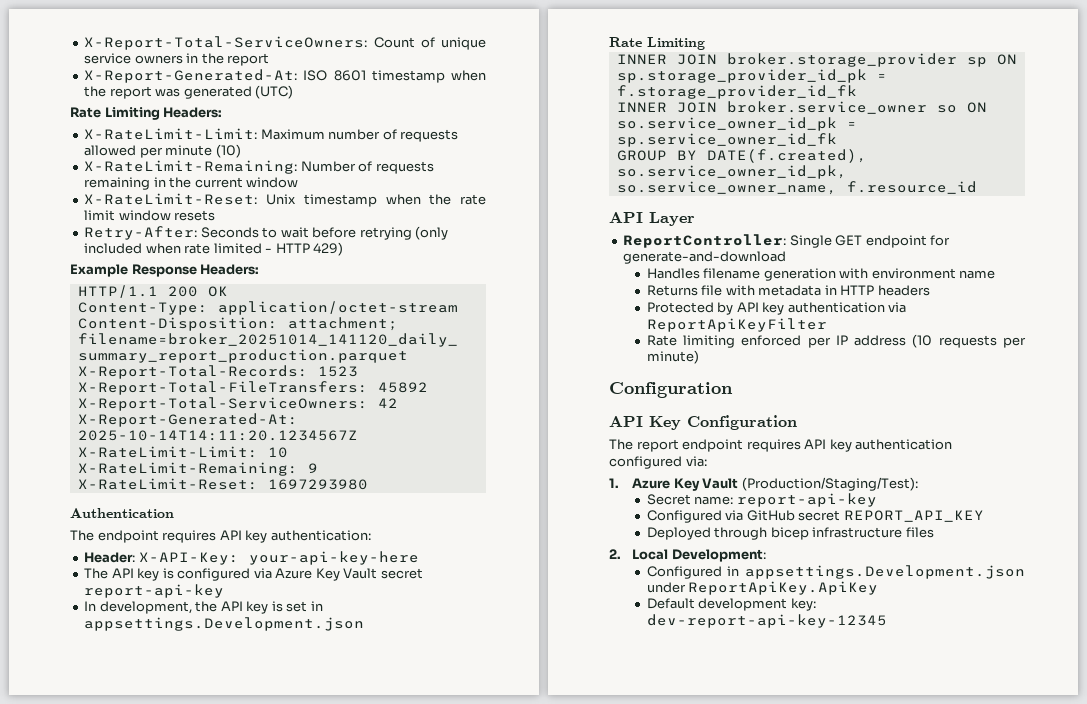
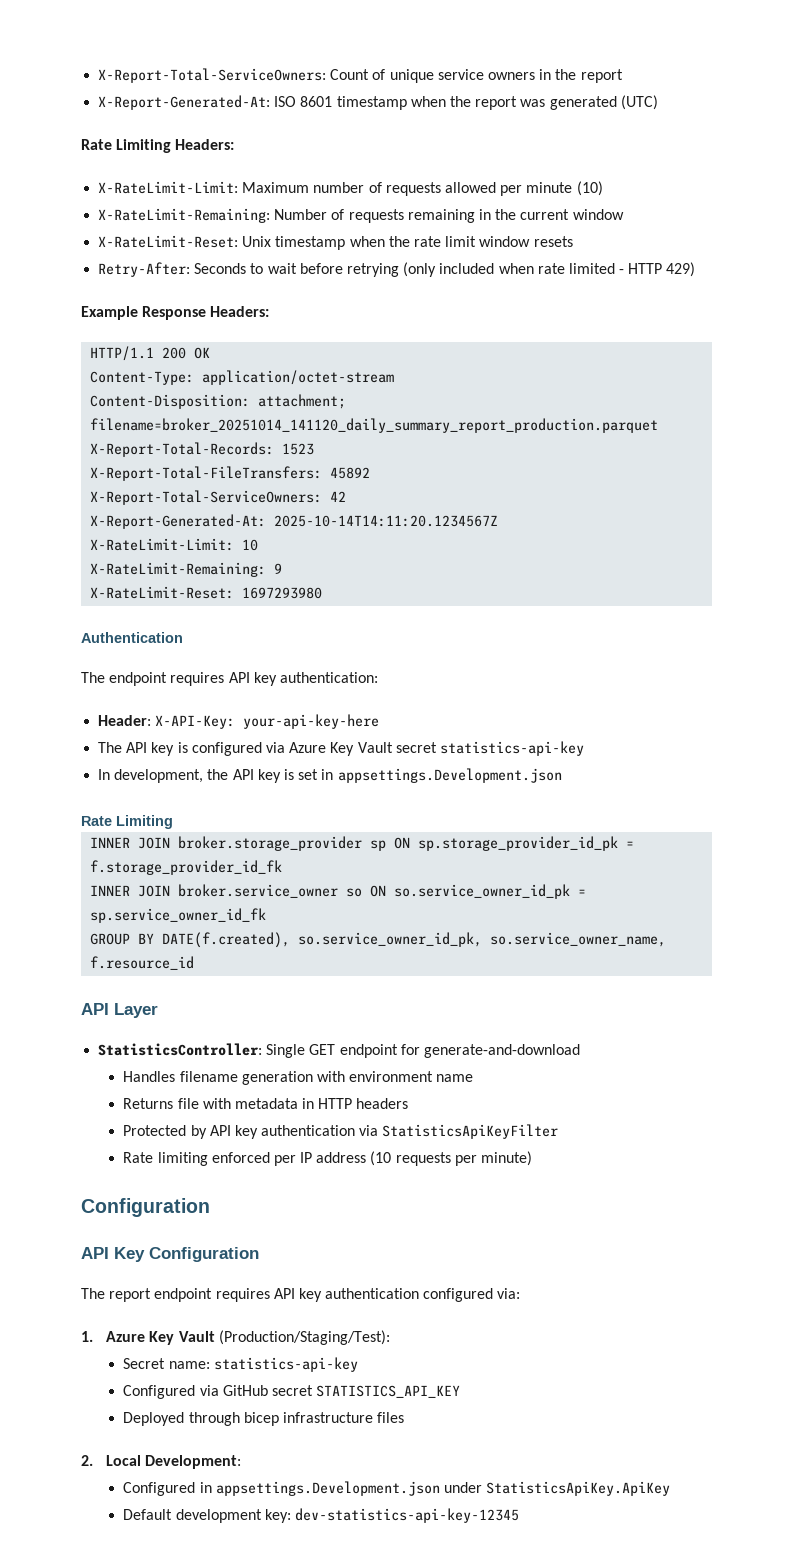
[84,584,225,598] report-api-key -> [439,741,584,756] statistics-api-key
[623,234,787,248] ReportController: -> [98,1043,263,1056] StatisticsController:
[646,318,827,332] ReportApiKeyFilter -> [382,1124,559,1139] StatisticsApiKeyFilter
[736,493,877,507] report-api-key -> [213,1357,358,1372] statistics-api-key
[843,510,984,522] REPORT_API_KEY -> [316,1385,461,1398] STATISTICS_API_KEY
[688,581,879,595] ReportApiKey.ApiKey -> [486,1481,671,1496] StatisticsApiKey.ApiKey
[646,614,887,628] dev-report-api-key-12345 -> [294,1508,519,1523] dev-statistics-api-key-12345

